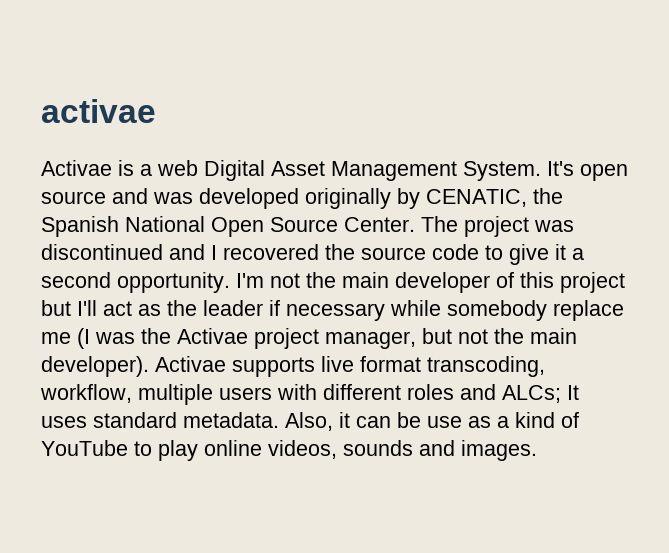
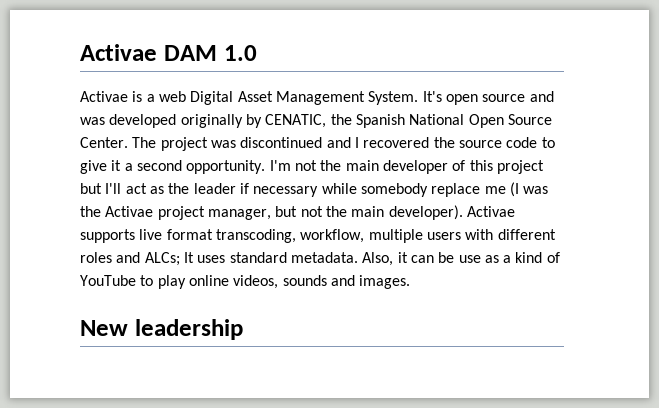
[41,99,156,123] activae -> [80,44,257,61] Activae DAM 1.0
(537, 450) none -> [80,319,243,340] // New leadership

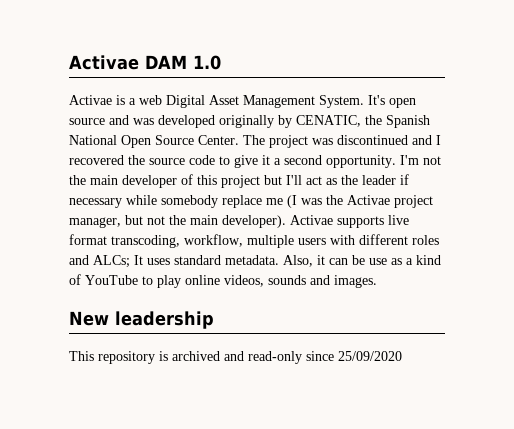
(243, 329) none -> [69,351,402,364] // This repository is archived and read-only since 25/09/2020

